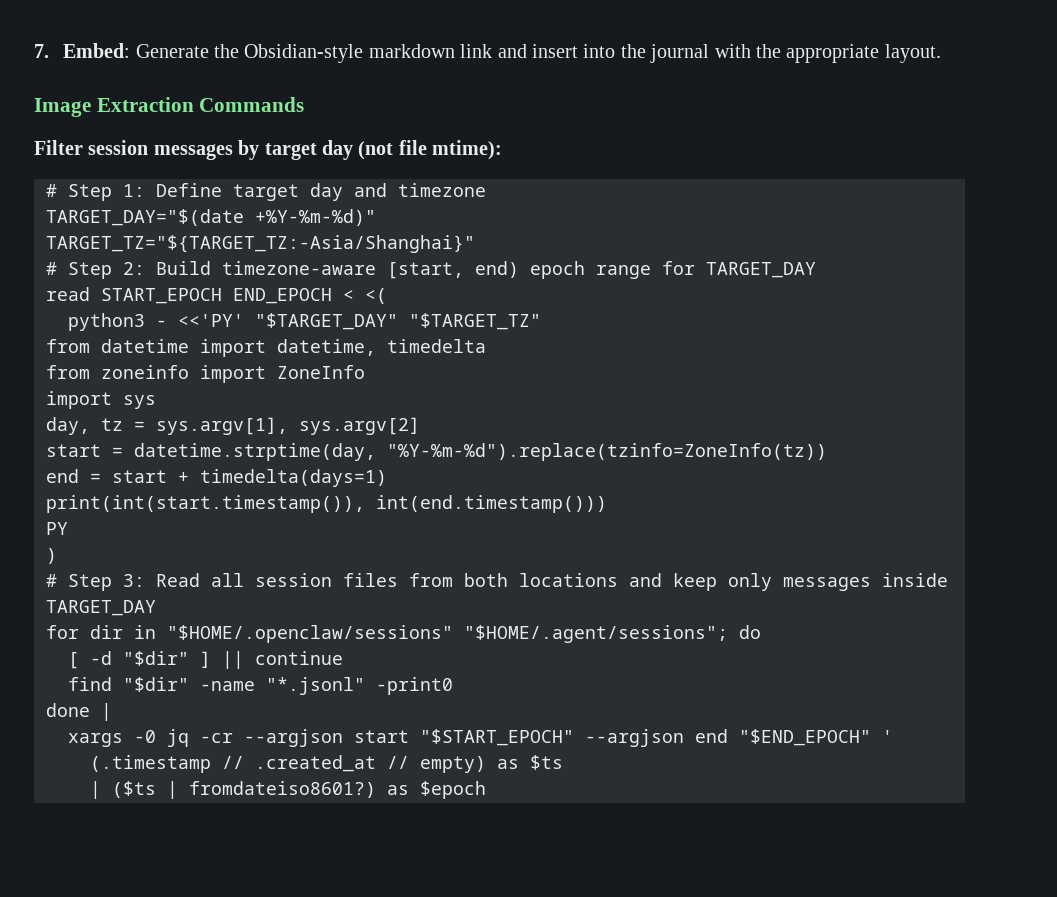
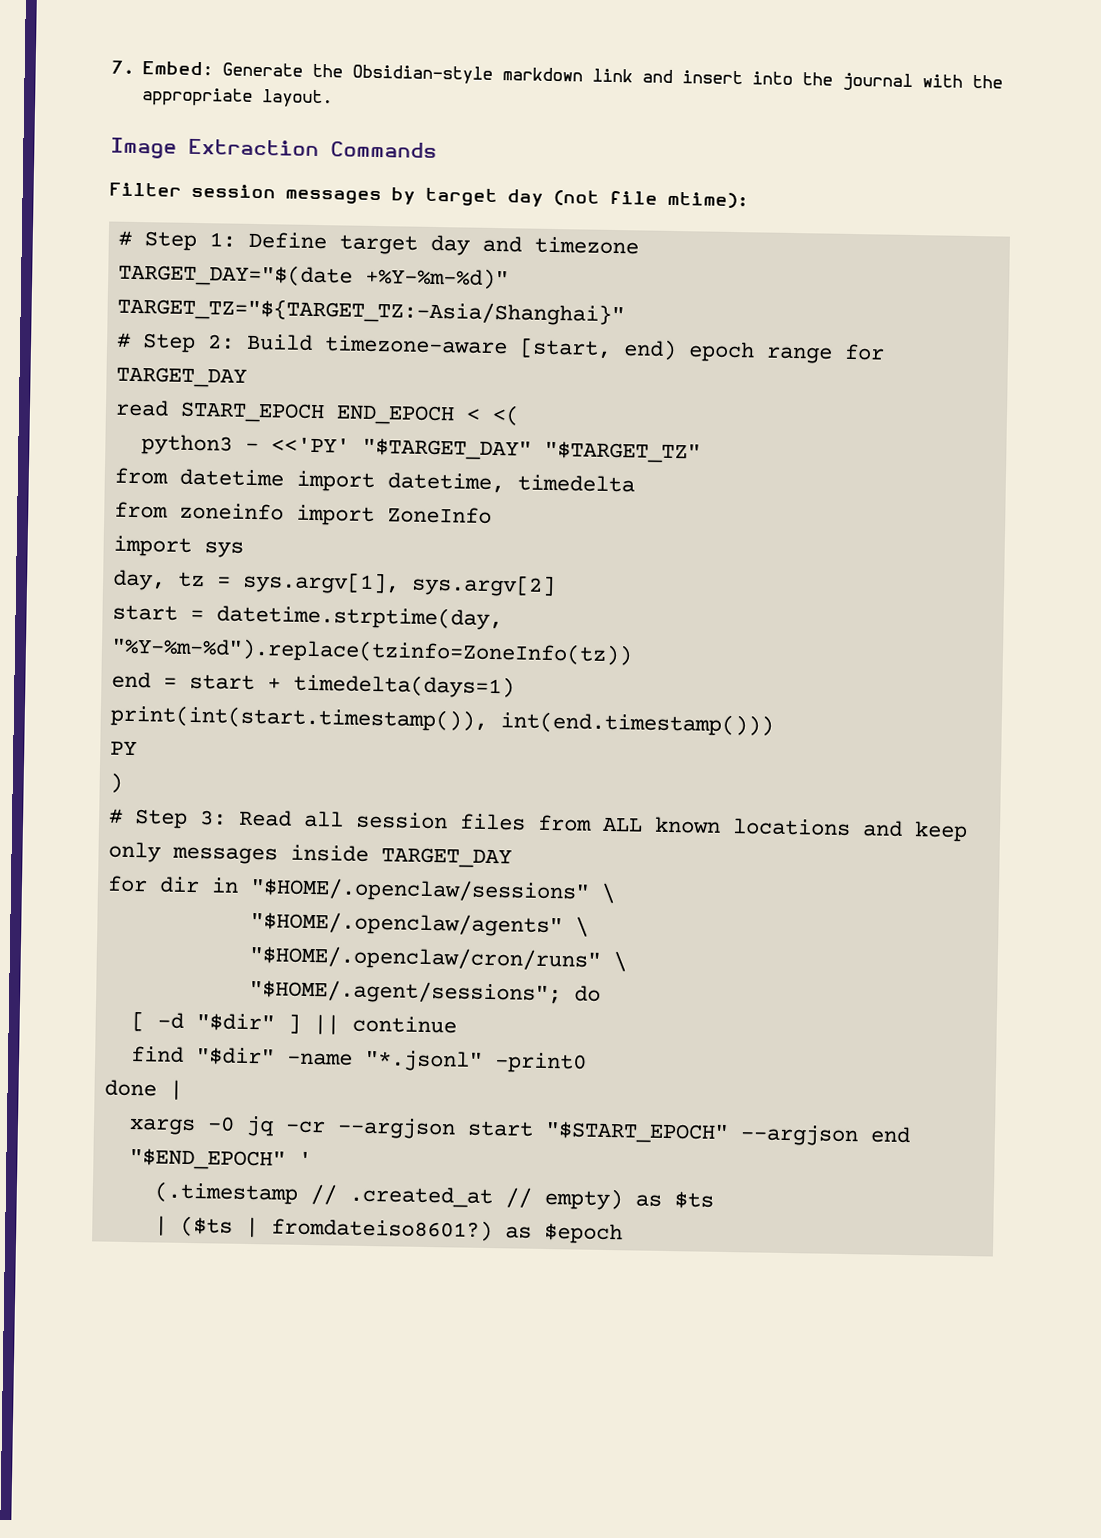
[464,573,508,587] both -> [602,816,722,834] ALL known
(453, 634) none -> [601,882,617,904] [250,910,590,938] [249,944,628,972] \ // "$HOME/.openclaw/agents" \ // "$HOME/.openclaw/cron/runs" \ //

